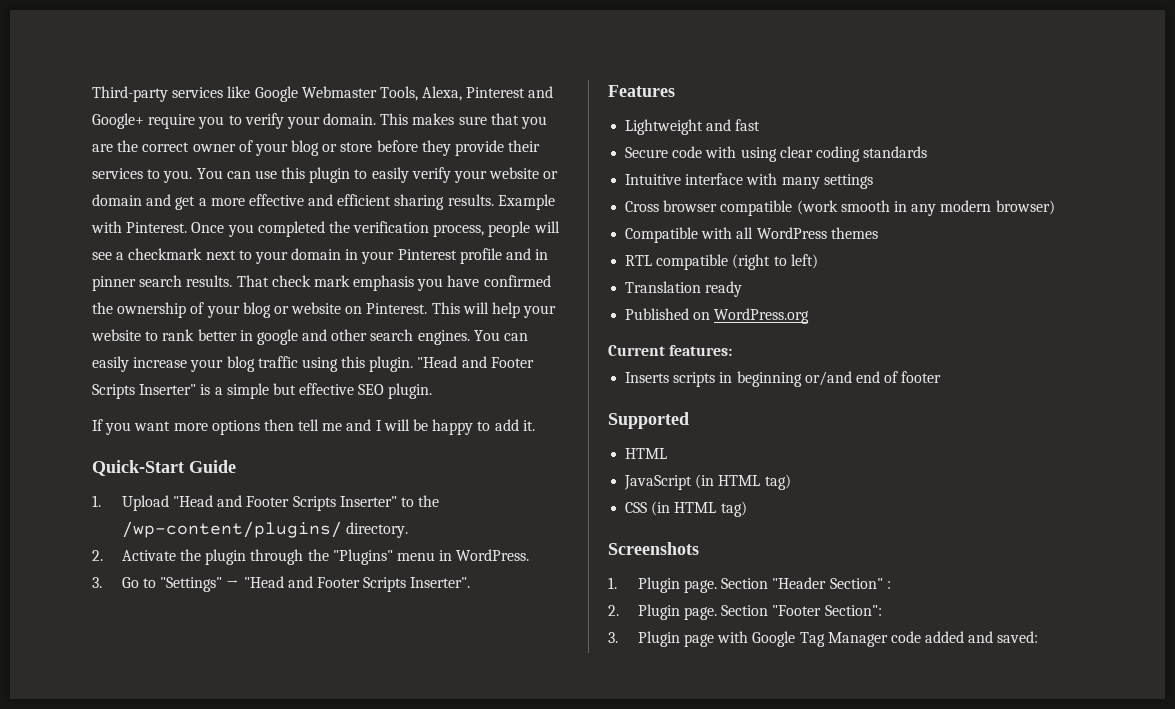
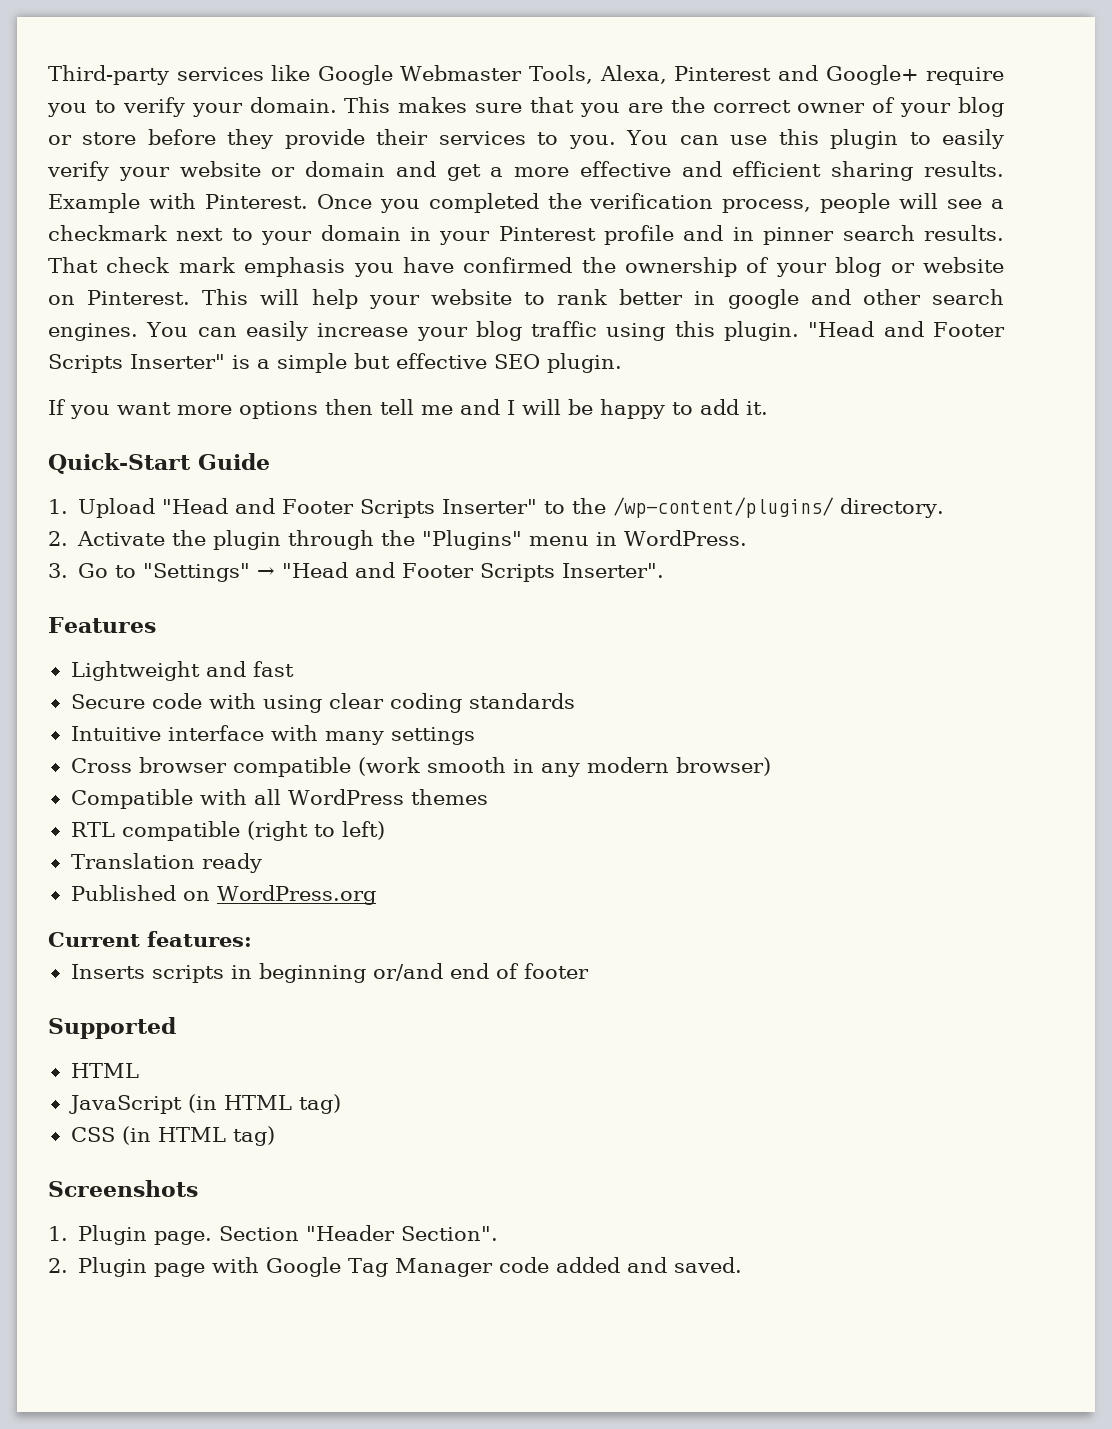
[829,578,891,589] [608,604,882,620] [608,632,618,643] Section" : // 2. Plugin page. Section "Footer Section": // 3. -> [401,1226,499,1241] [48,1258,68,1273] Section". // 2.
[997,631,1039,643] saved: -> [674,1257,743,1273] saved.

